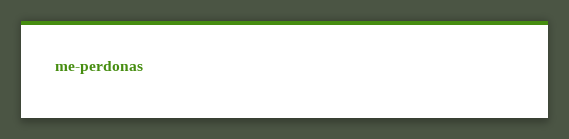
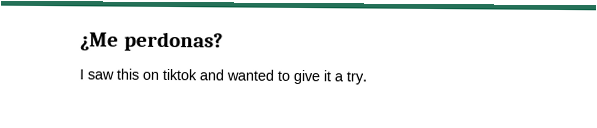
[55,61,143,74] me-perdonas -> [80,31,223,52] [79,68,367,85] ¿Me perdonas? // I saw this on tiktok and wanted to give it a try.

